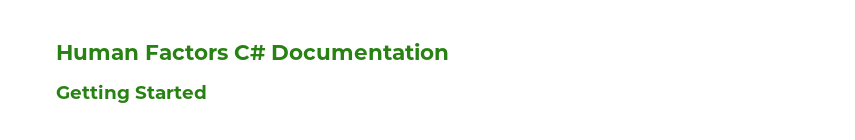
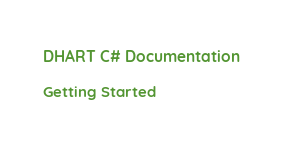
[56,45,228,60] Human Factors -> [43,49,96,62] DHART

